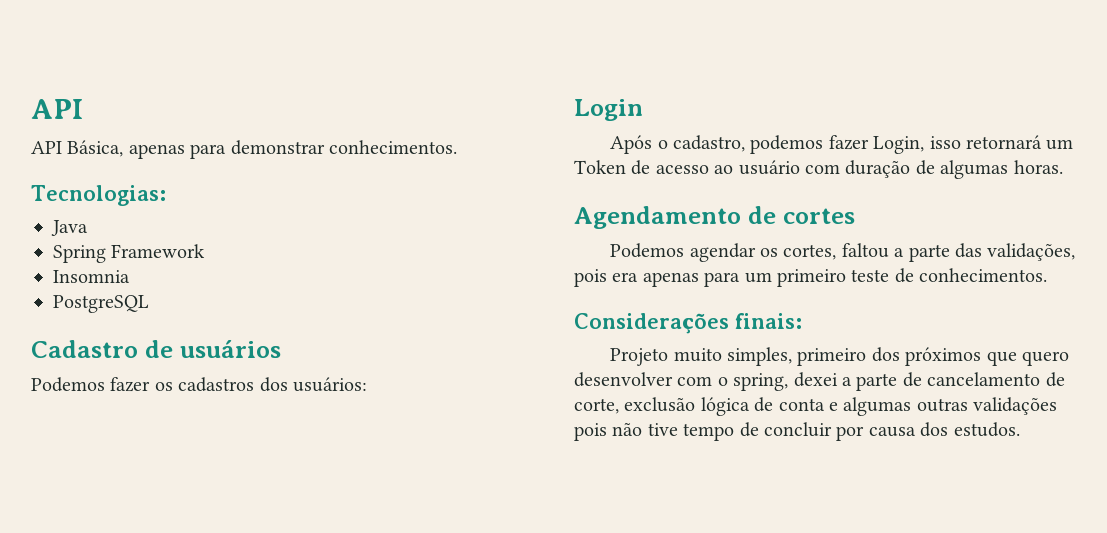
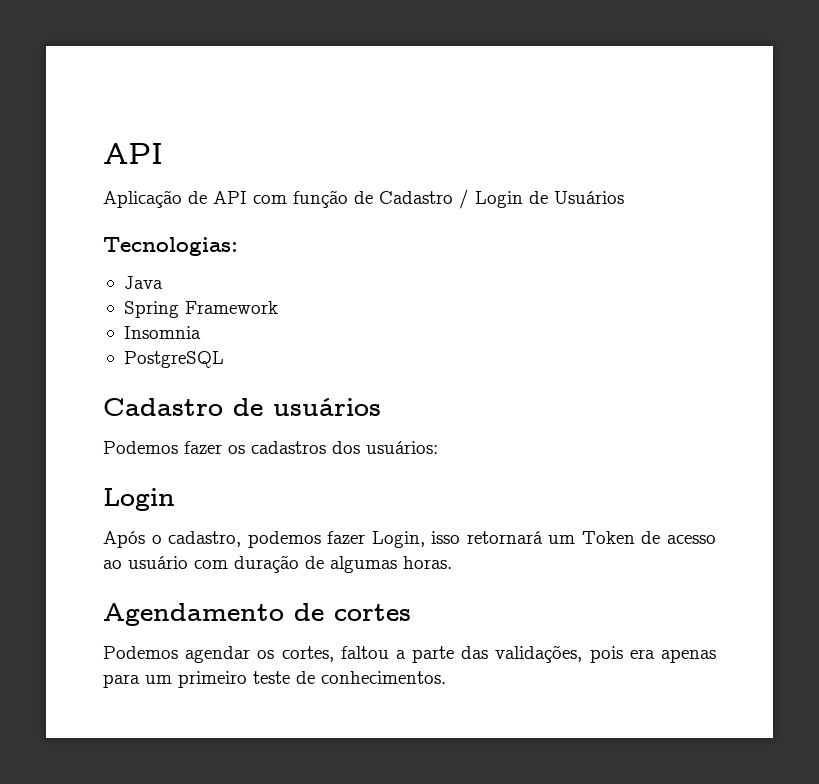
[31,140,457,159] API Básica, apenas para demonstrar conhecimentos. -> [103,189,624,209] Aplicação de API com função de Cadastro / Login de Usuários
[574,313,802,334] [610,347,1069,366] [574,372,1065,391] [574,397,1058,416] [574,422,1020,441] // Considerações finais: // Projeto muito simples, primeiro dos próximos que quero desenvolver com o spring, dexei a parte de cancelamento de corte, exclusão lógica de conta e algumas outras validações pois não tive tempo de concluir por causa dos estudos. -> (446, 677) none

